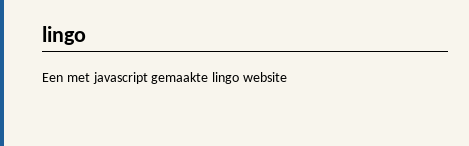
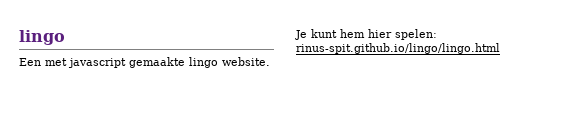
[242,72,287,82] website -> [222,57,270,66] [295,29,437,40] [296,43,500,54] website. Je kunt hem hier spelen: rinus-spit.github.io/lingo/lingo.html

